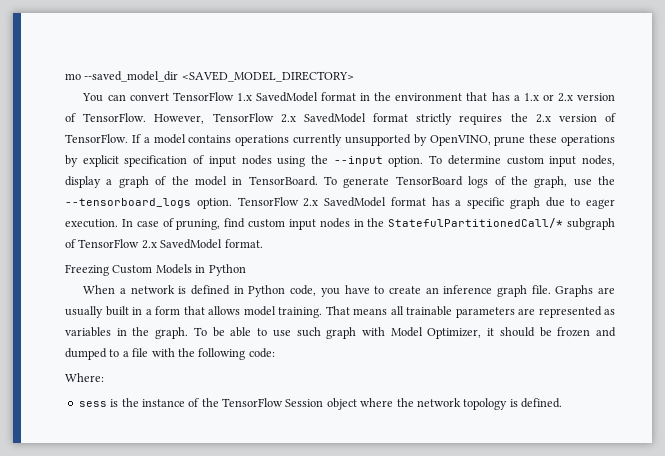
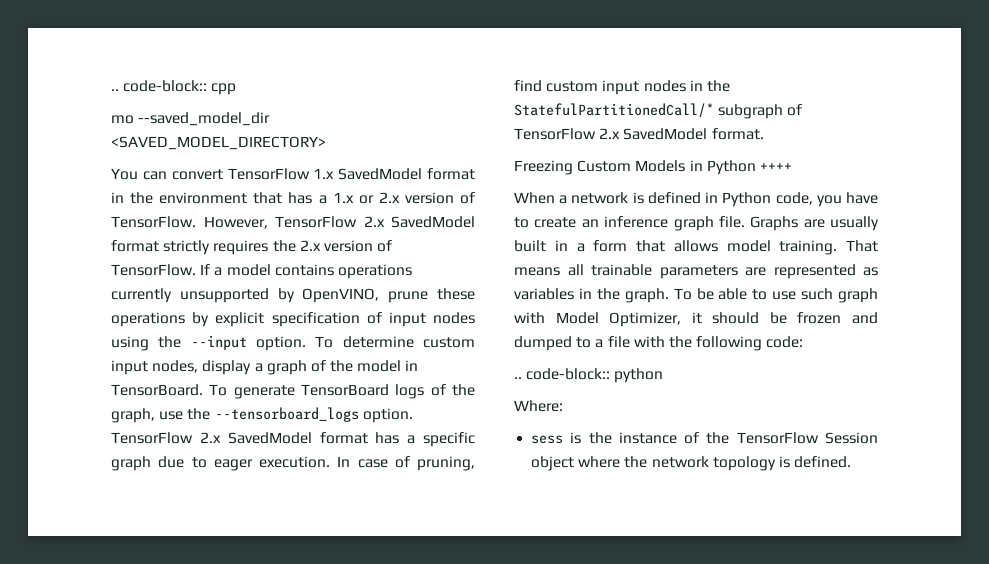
(65, 76) none -> [111,80,237,95] .. code-block:: cpp //
(246, 270) none -> [759,163,792,171] ++++
(275, 353) none -> [514,368,664,383] // .. code-block:: python

